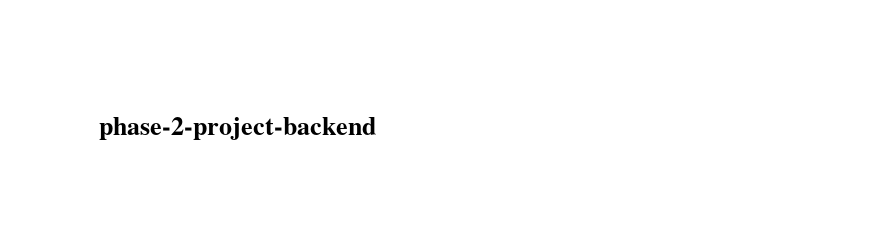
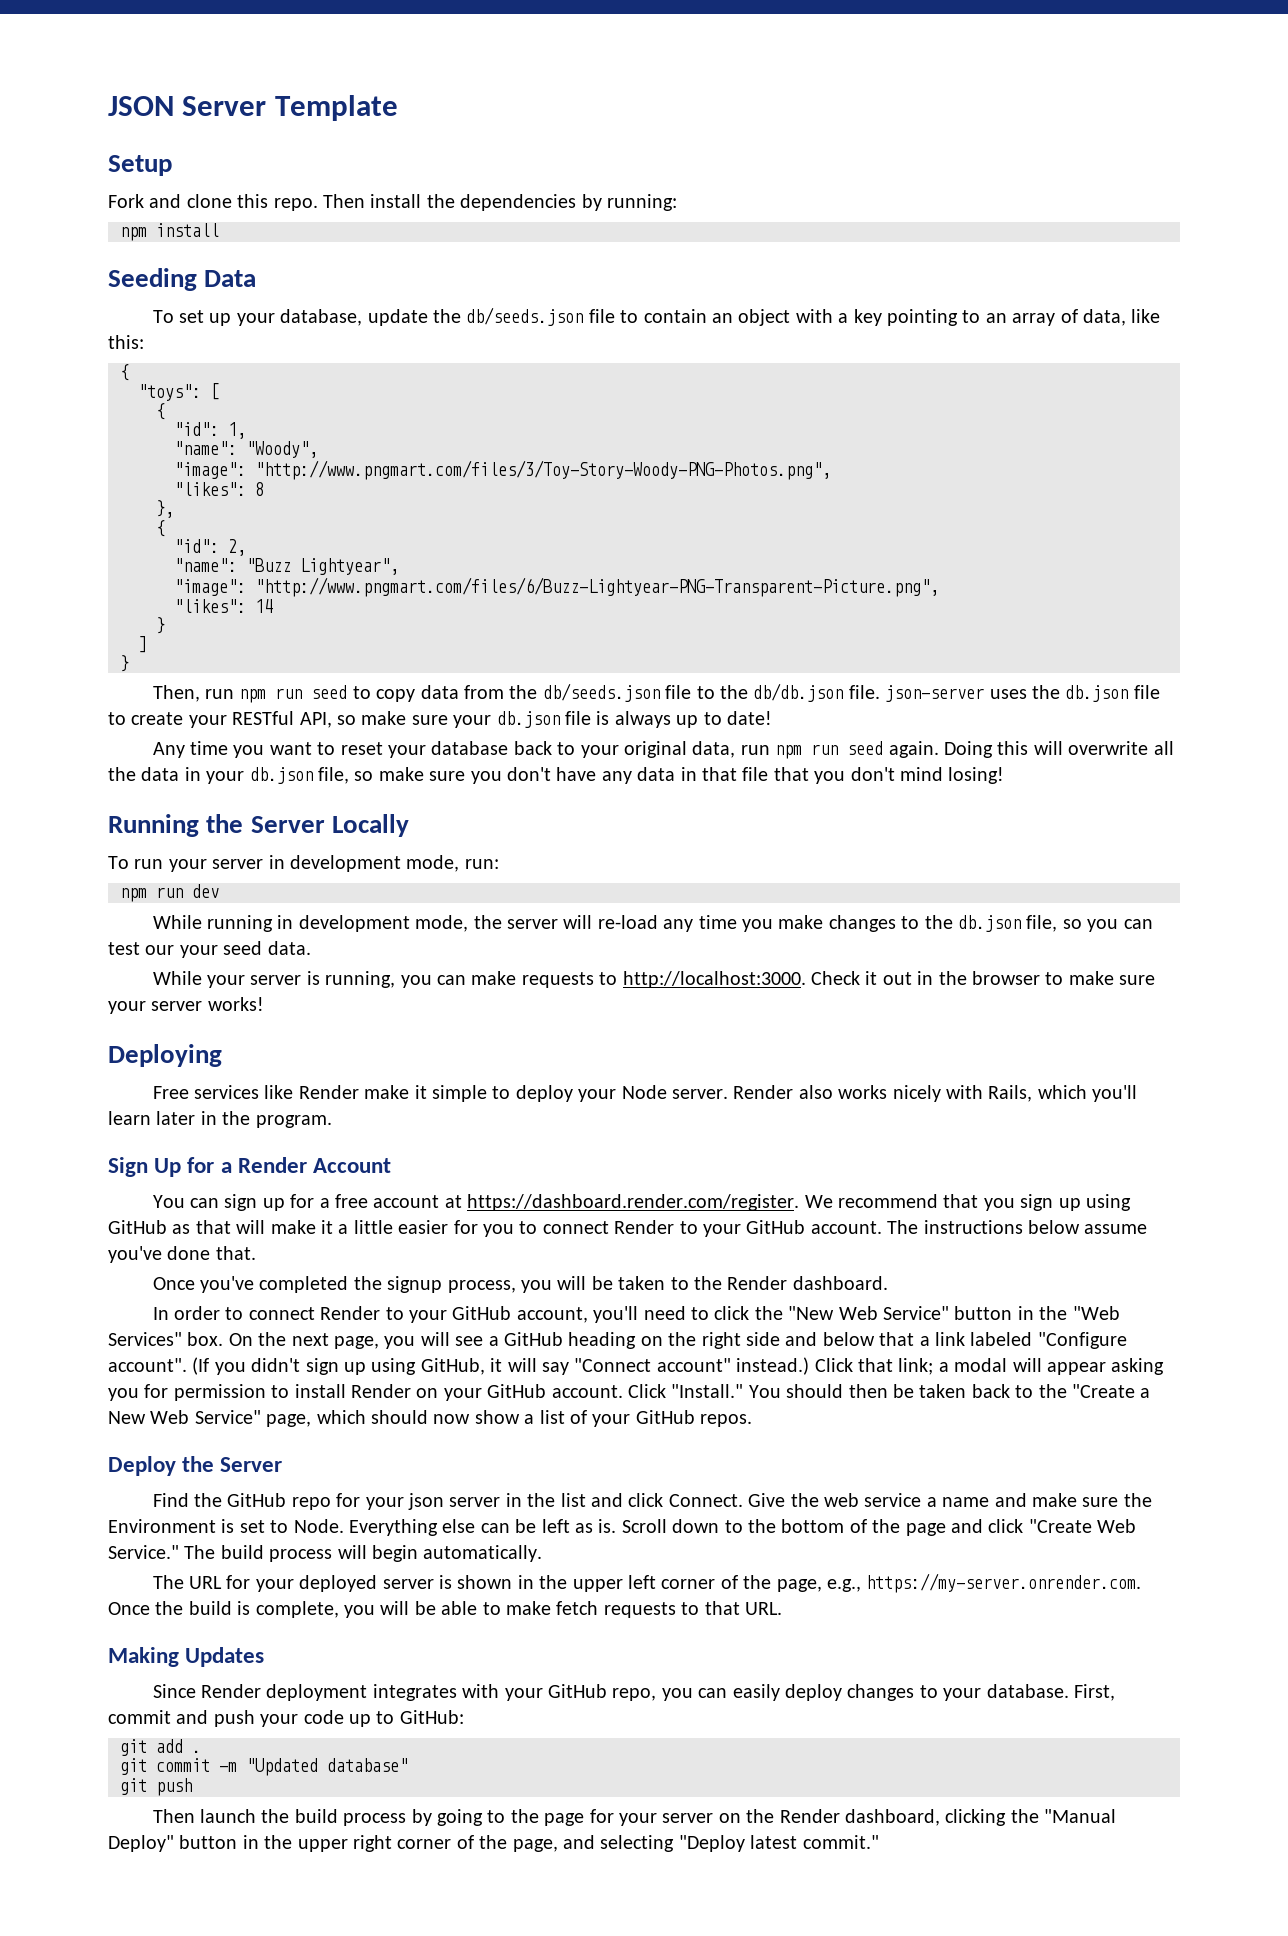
[99,117,376,140] phase-2-project-backend -> [108,95,398,121] [108,155,172,176] [108,194,677,211] [120,223,219,241] [108,268,257,291] [152,307,1161,326] [108,335,144,349] [120,364,129,381] [138,383,219,401] [156,403,165,420] [174,422,246,439] [174,441,318,458] [174,460,831,480] [174,482,264,496] [156,500,174,518] [156,520,165,537] [174,539,246,556] [174,558,399,575] [174,577,939,597] [174,599,273,613] [156,617,165,634] [138,636,147,653] [120,655,129,672] [152,683,1160,703] [108,711,772,728] [152,741,1174,759] [108,767,1005,784] [108,814,409,837] [108,855,499,872] [120,884,219,902] [152,915,1153,932] [108,941,311,958] [152,971,1156,988] [108,997,264,1014] [108,1044,222,1067] [152,1085,1138,1102] [108,1111,332,1128] [108,1157,392,1177] [152,1194,1132,1211] [108,1220,1148,1237] [108,1246,256,1263] [152,1276,888,1293] [152,1306,1120,1323] [108,1332,1127,1349] [108,1357,1165,1375] [108,1384,1151,1401] [108,1410,753,1427] [108,1456,283,1476] [152,1493,1152,1510] [108,1519,1137,1536] [108,1545,543,1562] [152,1573,1142,1593] [108,1601,782,1618] [108,1647,265,1667] [152,1684,1116,1701] [108,1710,464,1727] [120,1739,201,1756] [120,1758,408,1776] [120,1778,192,1796] [152,1809,1117,1826] [108,1835,879,1852] JSON Server Template // Setup // Fork and clone this repo. Then install the dependencies by running: // npm install // Seeding Data // To set up your database, update the db/seeds.json file to contain an object with a key pointing to an array of data, like this: // { // "toys": [ // { // "id": 1, // "name": "Woody", // "image": "http://www.pngmart.com/files/3/Toy-Story-Woody-PNG-Photos.png", // "likes": 8 // }, // { // "id": 2, // "name": "Buzz Lightyear", // "image": "http://www.pngmart.com/files/6/Buzz-Lightyear-PNG-Transparent-Picture.png", // "likes": 14 // } // ] // } // Then, run npm run seed to copy data from the db/seeds.json file to the db/db.json file. json-server uses the db.json file to create your RESTful API, so make sure your db.json file is always up to date! // Any time you want to reset your database back to your original data, run npm run seed again. Doing this will overwrite all the data in your db.json file, so make sure you don't have any data in that file that you don't mind losing! // Running the Server Locally // To run your server in development mode, run: // npm run dev // While running in development mode, the server will re-load any time you make changes to the db.json file, so you can test our your seed data. // While your server is running, you can make requests to http://localhost:3000. Check it out in the browser to make sure your server works! // Deploying // Free services like Render make it simple to deploy your Node server. Render also works nicely with Rails, which you'll learn later in the program. // Sign Up for a Render Account // You can sign up for a free account at https://dashboard.render.com/register. We recommend that you sign up using GitHub as that will make it a little easier for you to connect Render to your GitHub account. The instructions below assume you've done that. // Once you've completed the signup process, you will be taken to the Render dashboard. // In order to connect Render to your GitHub account, you'll need to click the "New Web Service" button in the "Web Services" box. On the next page, you will see a GitHub heading on the right side and below that a link labeled "Configure account". (If you didn't sign up using GitHub, it will say "Connect account" instead.) Click that link; a modal will appear asking you for permission to install Render on your GitHub account. Click "Install." You should then be taken back to the "Create a New Web Service" page, which should now show a list of your GitHub repos. // Deploy the Server // Find the GitHub repo for your json server in the list and click Connect. Give the web service a name and make sure the Environment is set to Node. Everything else can be left as is. Scroll down to the bottom of the page and click "Create Web Service." The build process will begin automatically. // The URL for your deployed server is shown in the upper left corner of the page, e.g., https://my-server.onrender.com. Once the build is complete, you will be able to make fetch requests to that URL. // Making Updates // Since Render deployment integrates with your GitHub repo, you can easily deploy changes to your database. First, commit and push your code up to GitHub: // git add . // git commit -m "Updated database" // git push // Then launch the build process by going to the page for your server on the Render dashboard, clicking the "Manual Deploy" button in the upper right corner of the page, and selecting "Deploy latest commit."

